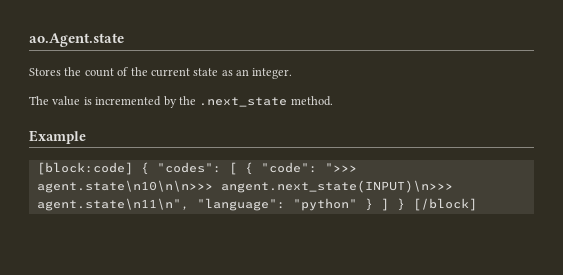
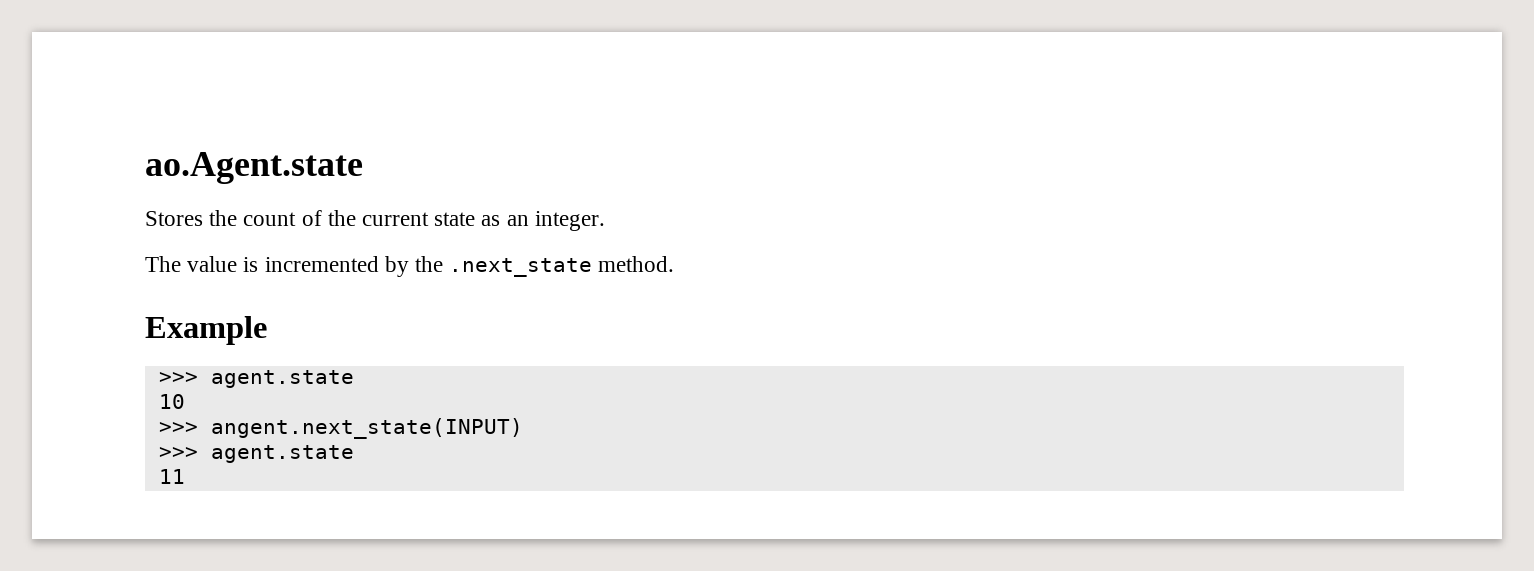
[36,162,357,175] [36,180,453,193] [36,198,477,211] [block:code] { "codes": [ { "code": ">>> agent.state\n10\n\n>>> angent.next_state(INPUT)\n>>> agent.state\n11\n", "language": "python" } ] } [/block] -> [158,370,354,388] [158,394,185,409] [158,418,523,439] [158,445,354,463] [158,469,185,484] >>> agent.state // 10 // >>> angent.next_state(INPUT) // >>> agent.state // 11

